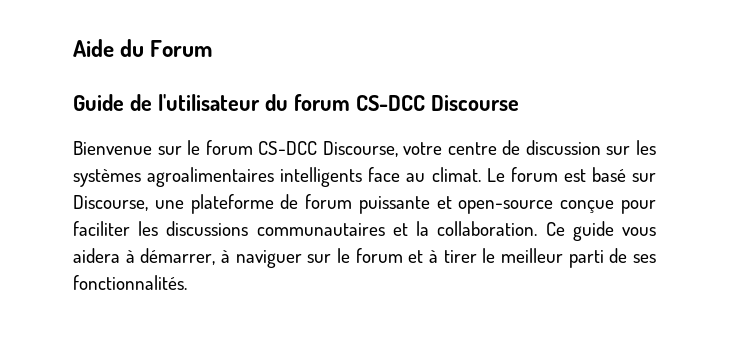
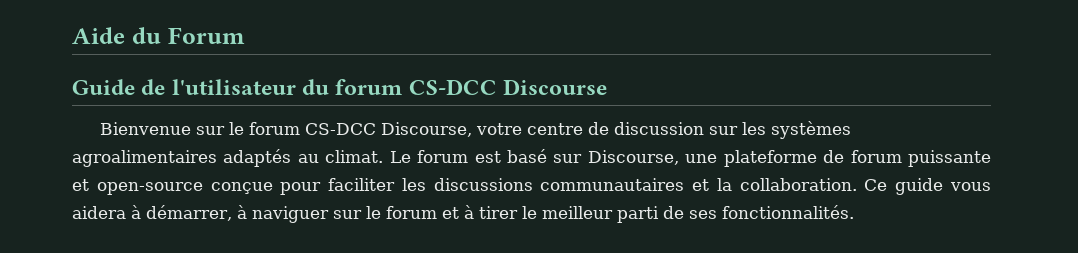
[280,167,401,187] intelligents face -> [223,149,292,167] adaptés

